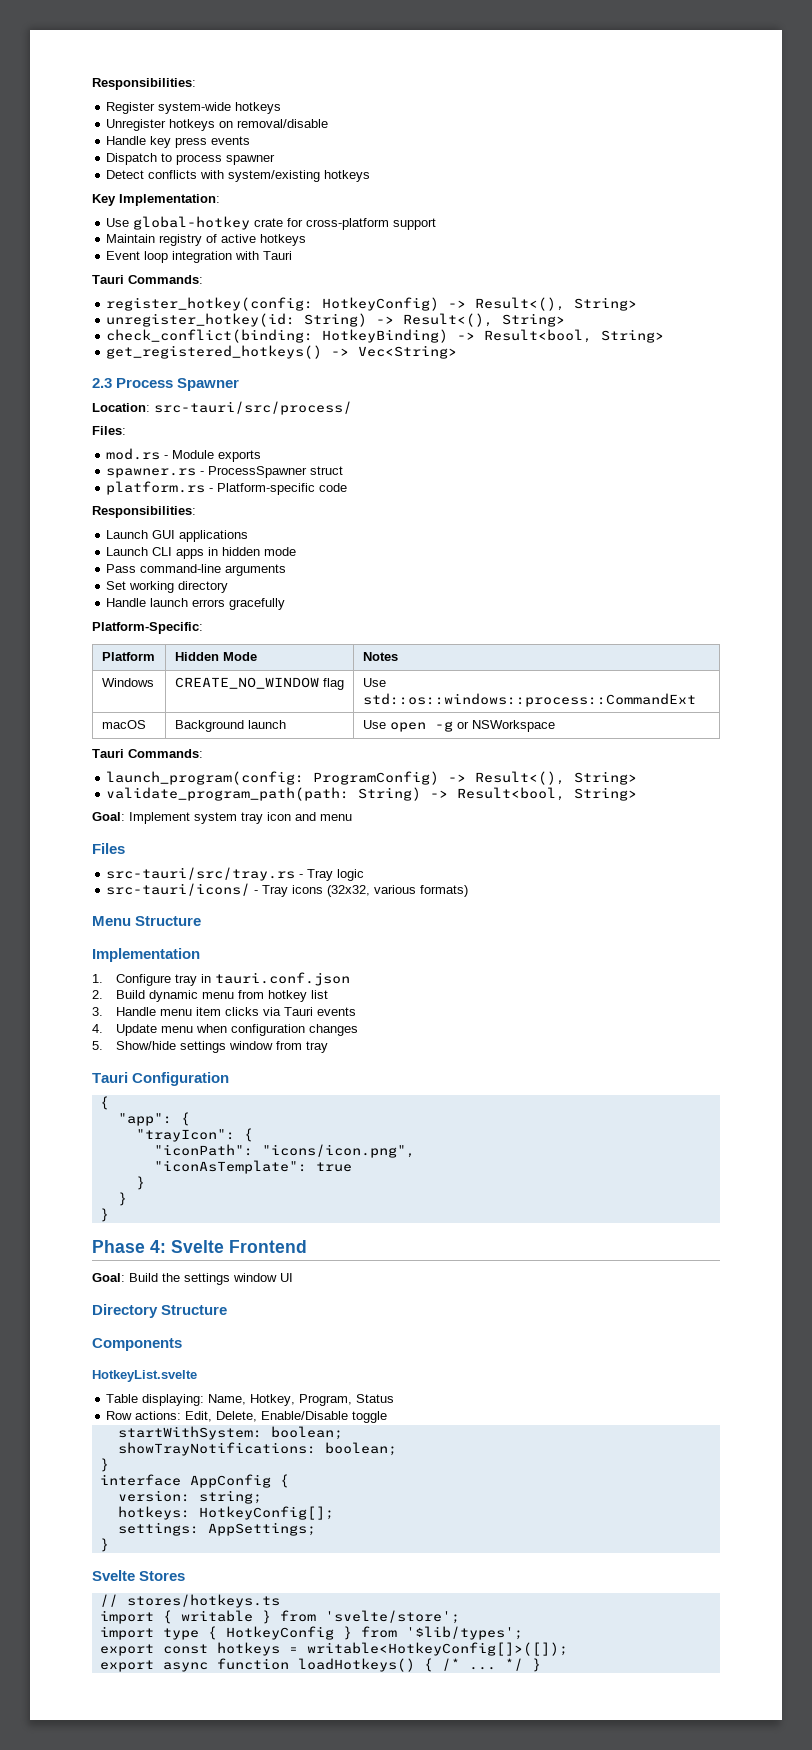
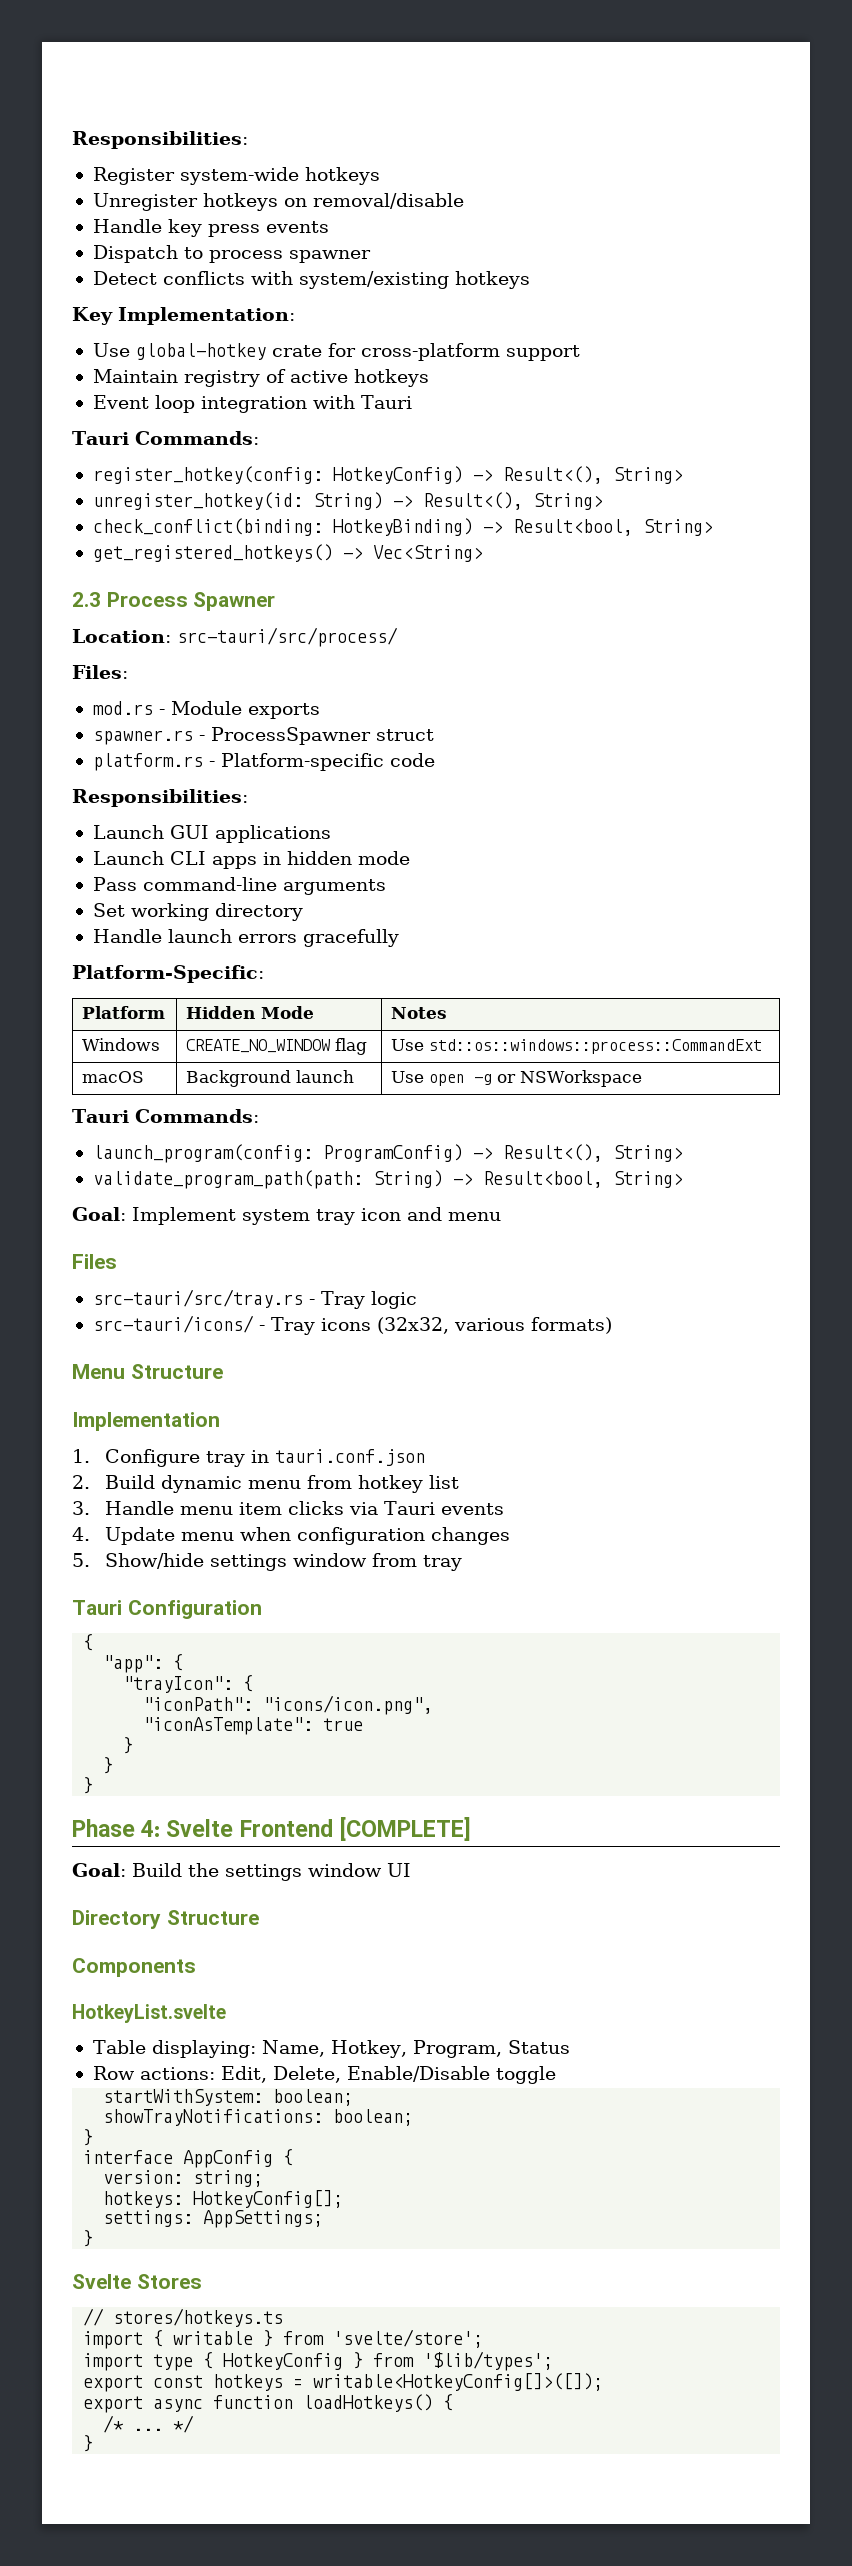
(307, 1246) none -> [338,1817,471,1841] [COMPLETE]
(433, 1665) none -> (454, 2402) //
(523, 1664) none -> (195, 2424) //

